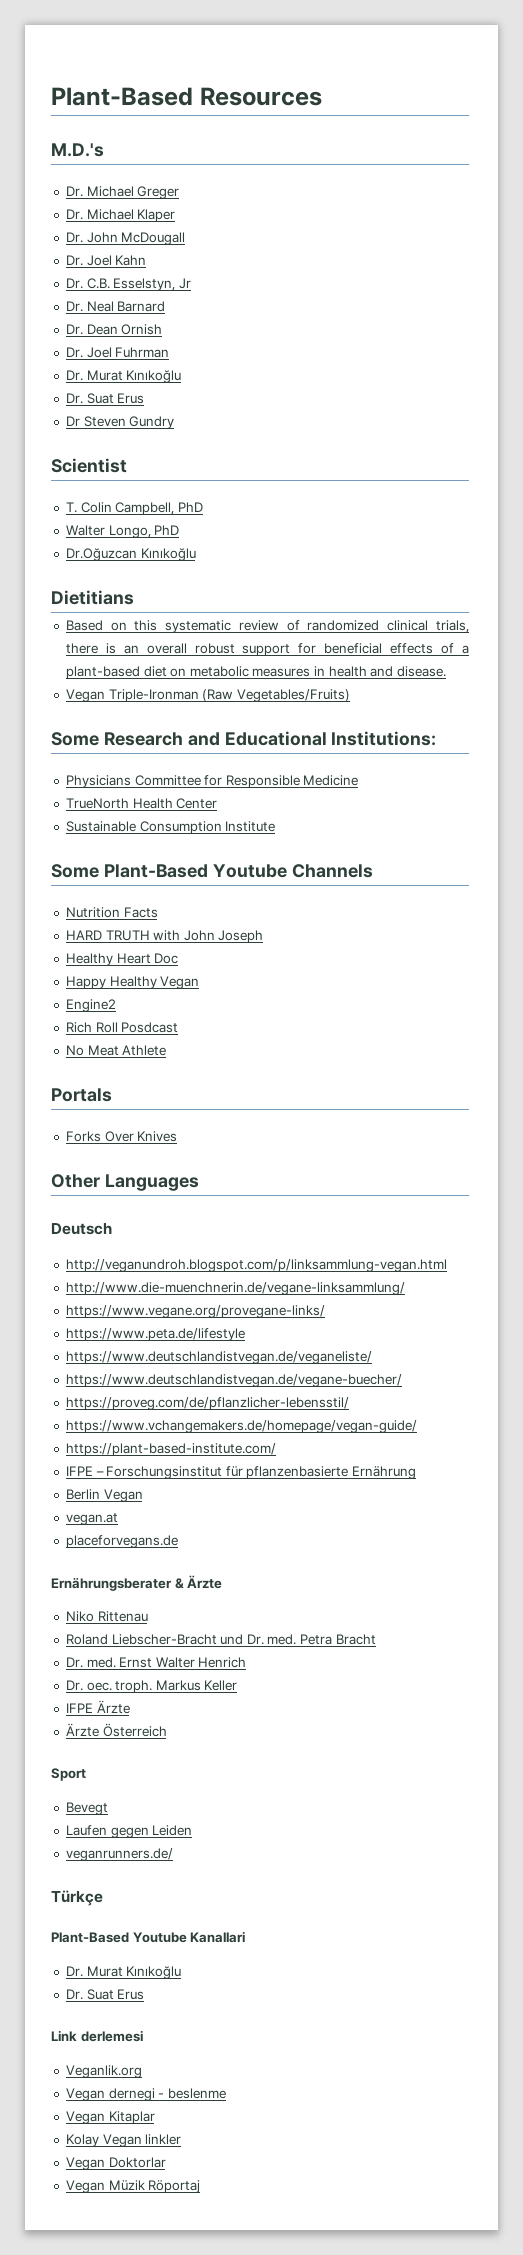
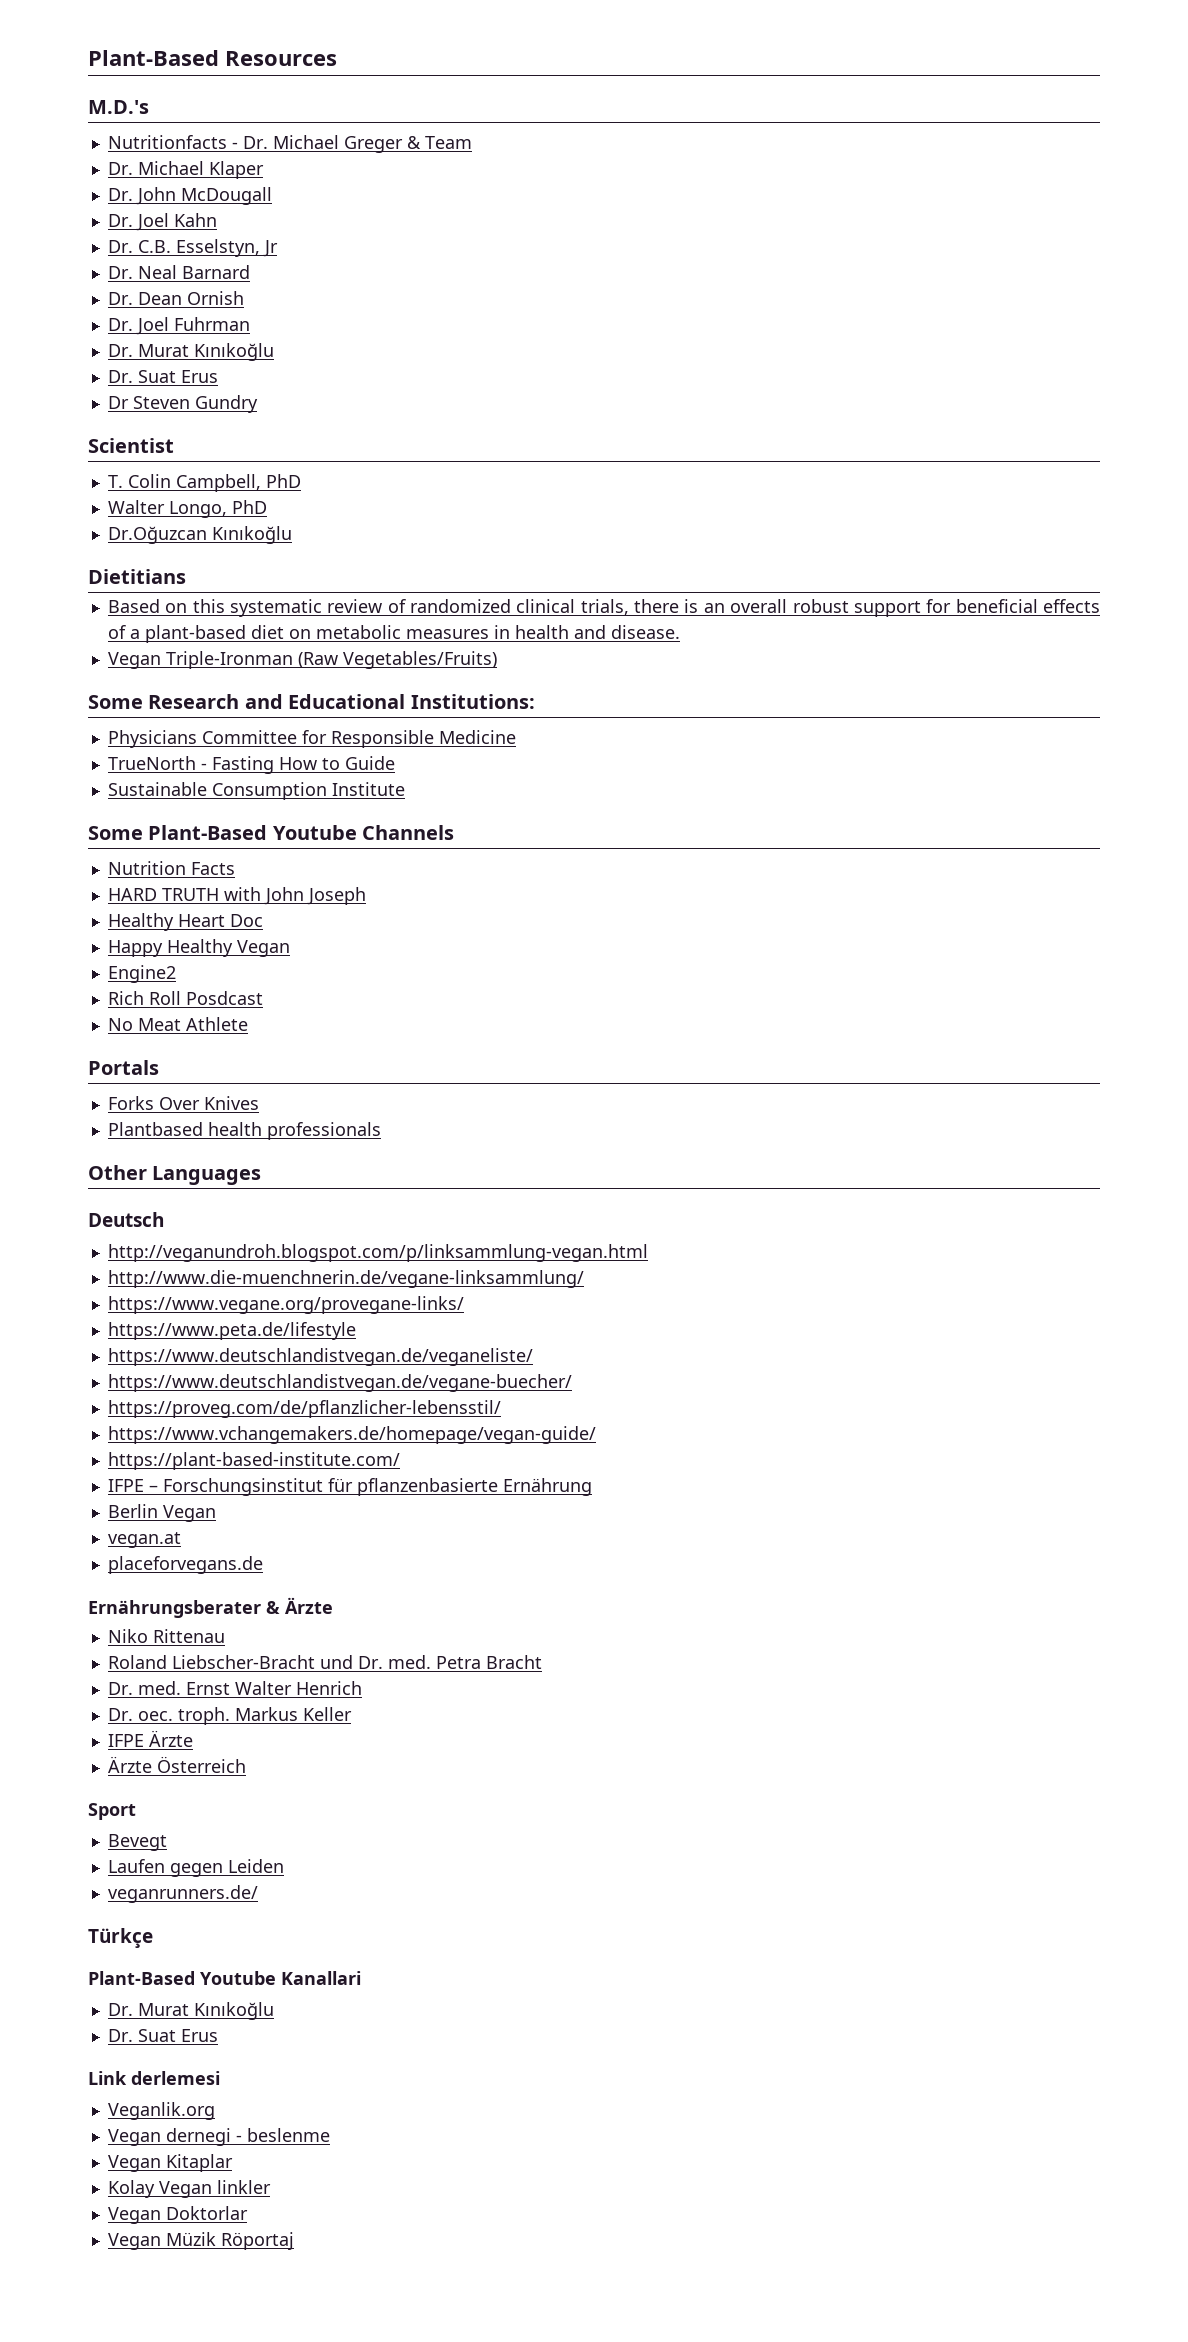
(104, 150) none -> [107,135,238,149] Nutritionfacts -
(180, 192) none -> [406,136,472,149] & Team
[132,798,218,809] Health Center -> [200,756,395,774] - Fasting How to Guide
(178, 1136) none -> [107,1122,381,1140] // Plantbased health professionals

